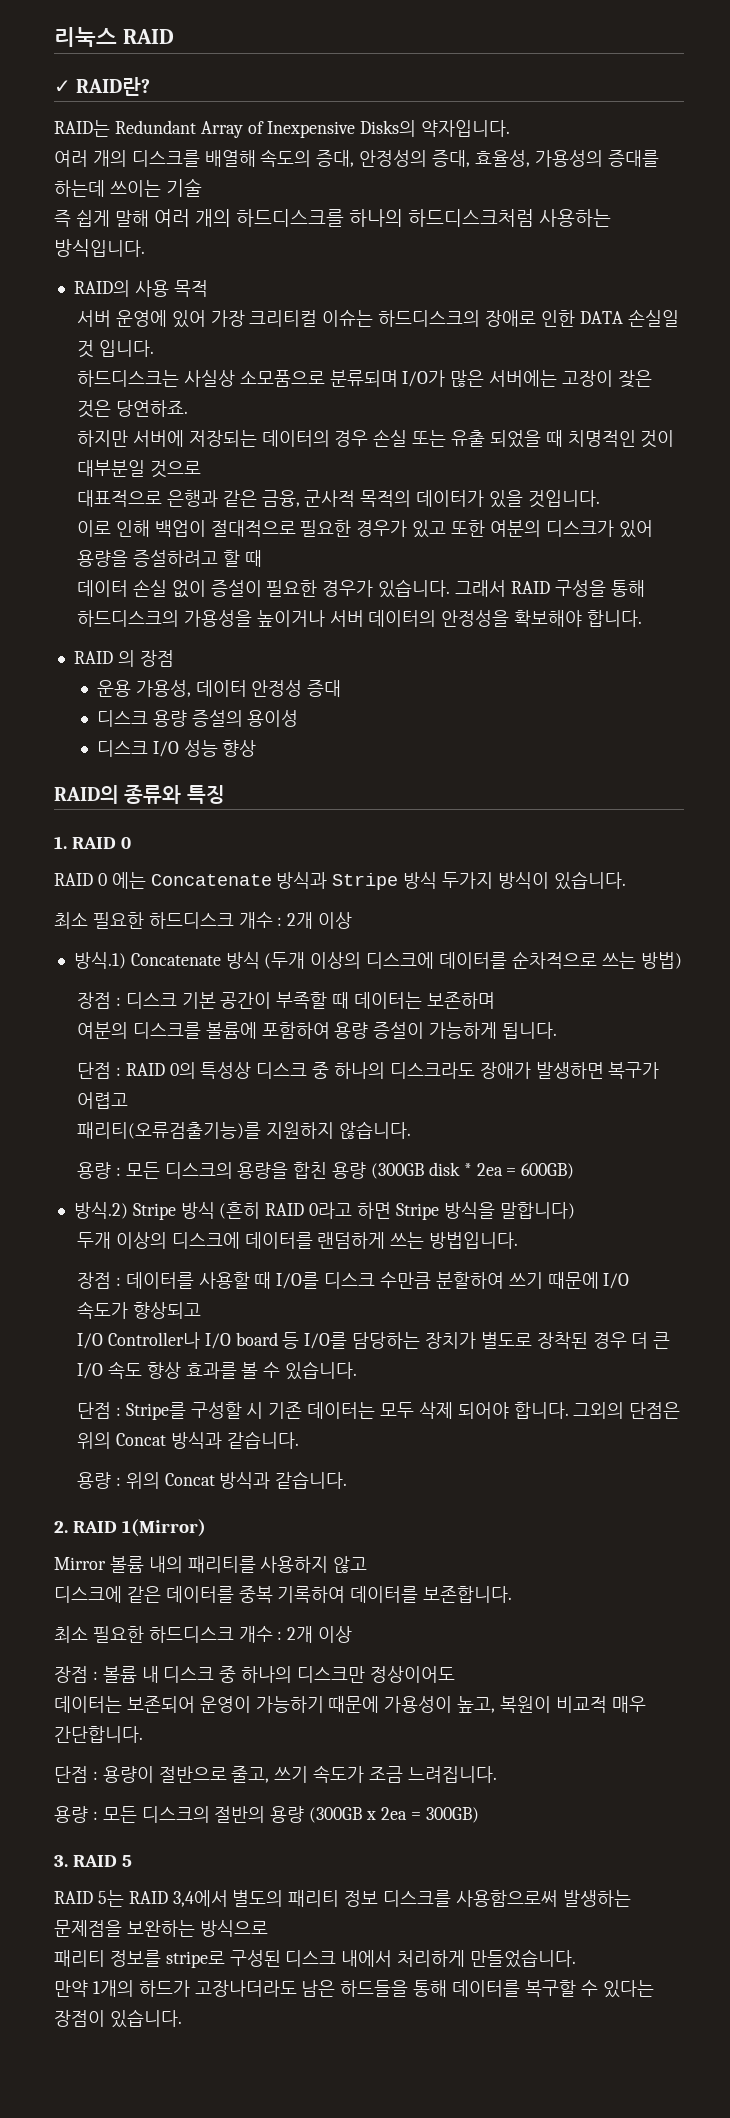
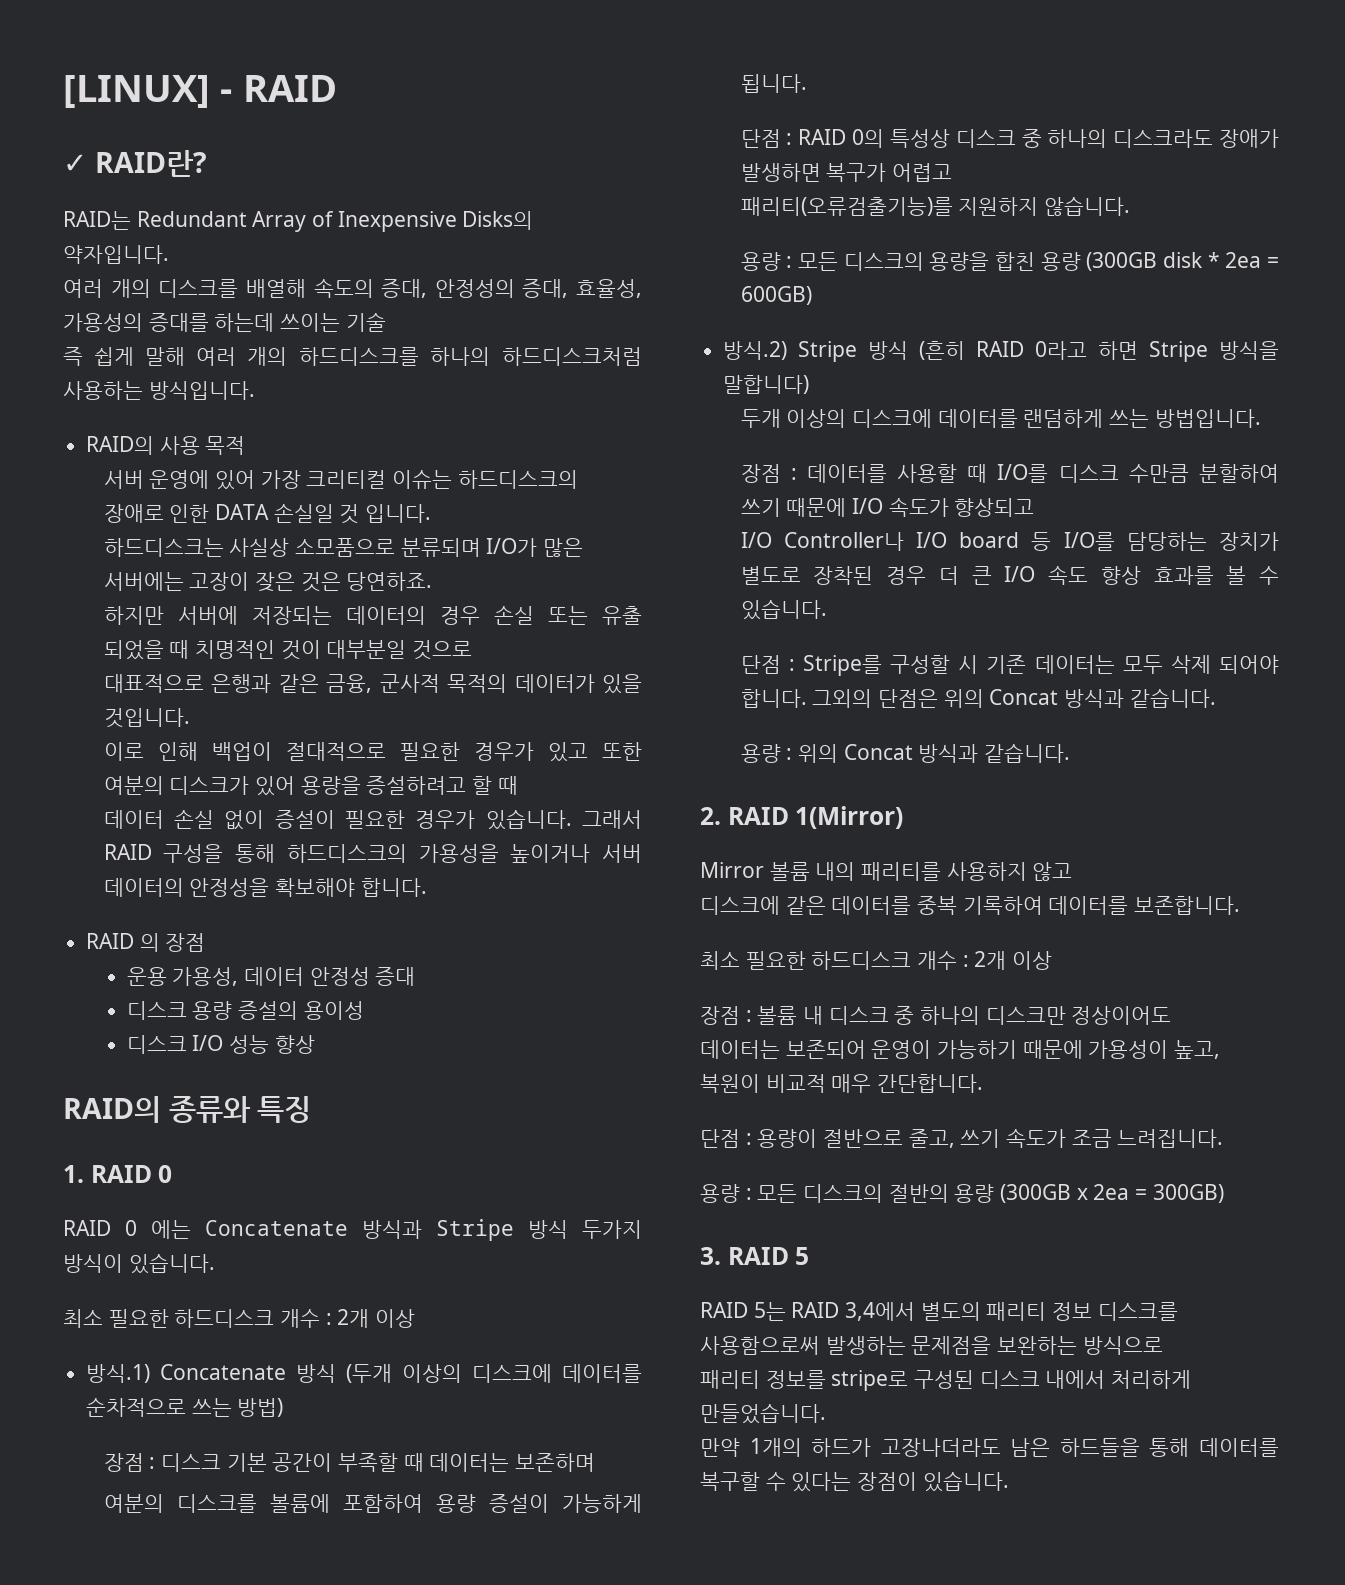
[54,27,117,47] 리눅스 -> [63,75,233,108] [LINUX] -

